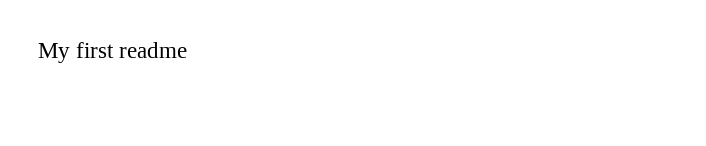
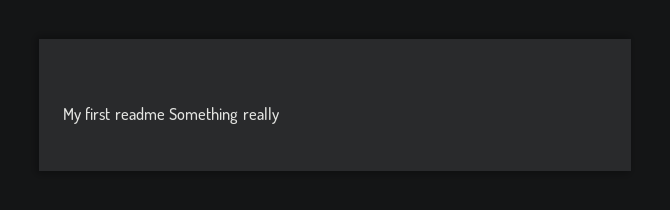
(188, 50) none -> [169,107,279,124] Something really

